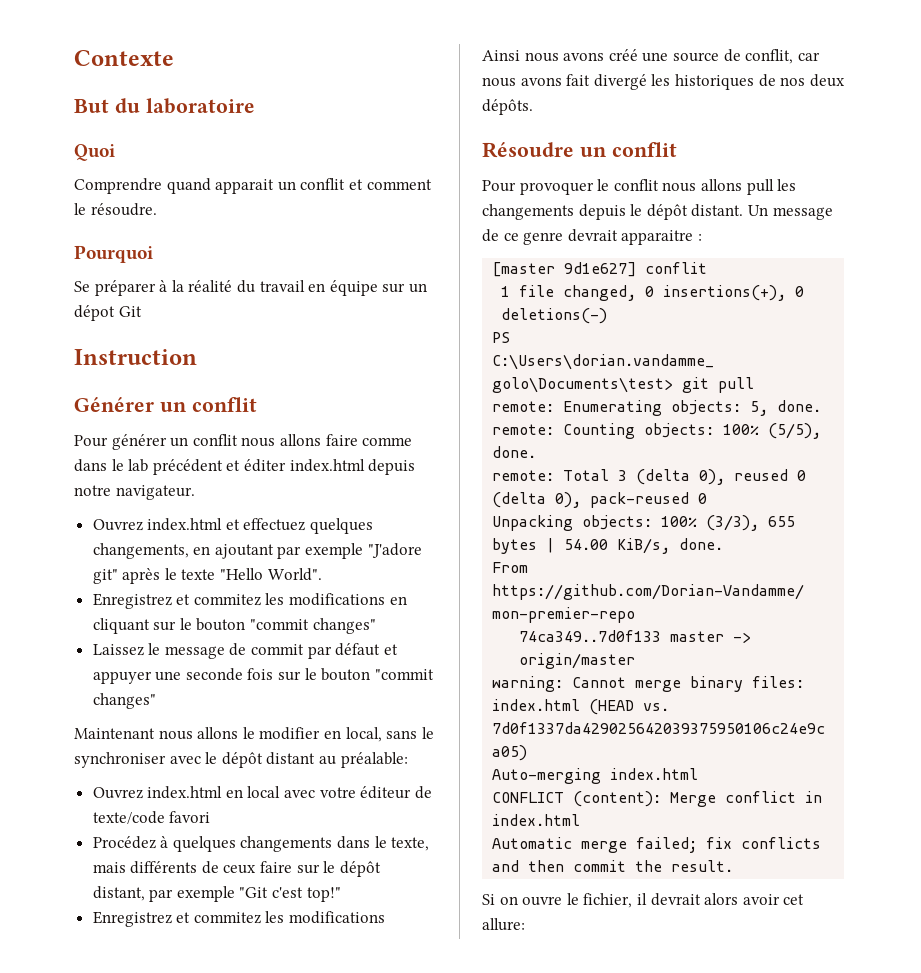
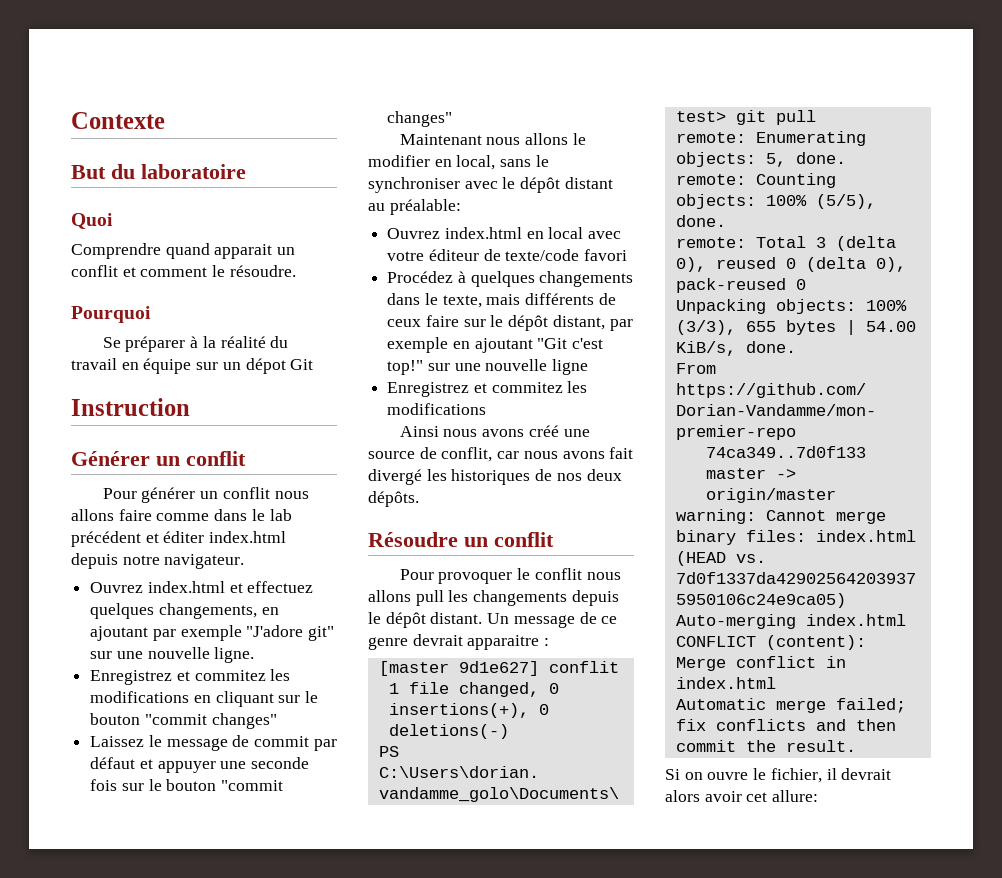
[122,568,322,584] après le texte "Hello World". -> [90,647,255,663] sur une nouvelle ligne.
(235, 894) none -> [452,338,533,353] en ajoutant
(341, 894) none -> [427,359,589,375] sur une nouvelle ligne

